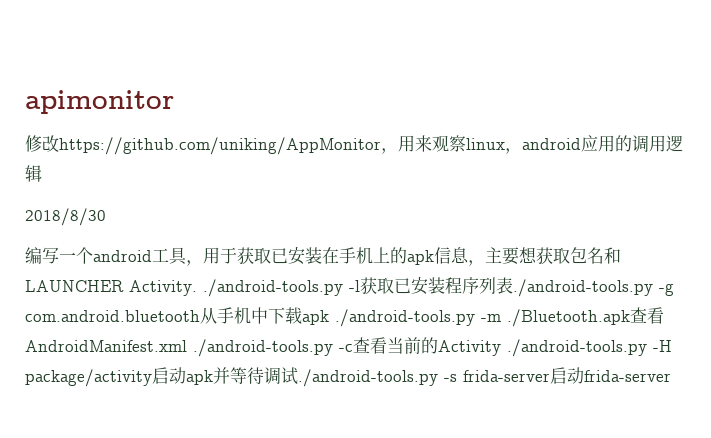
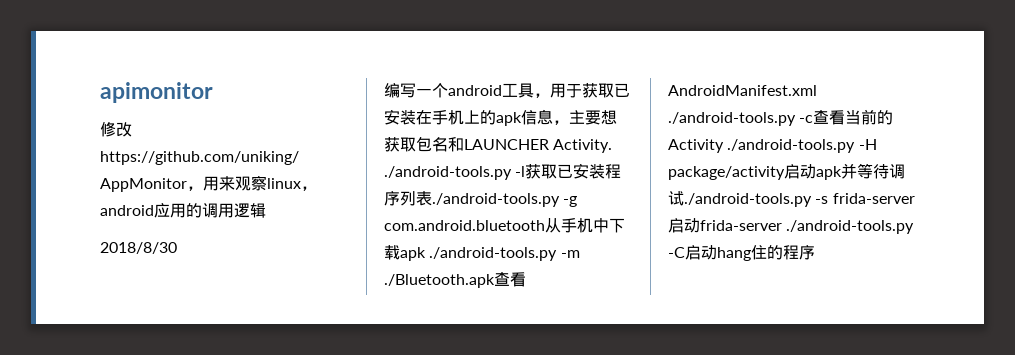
(671, 376) none -> [786,220,915,234] [668,245,815,261] ./android-tools.py -C启动hang住的程序

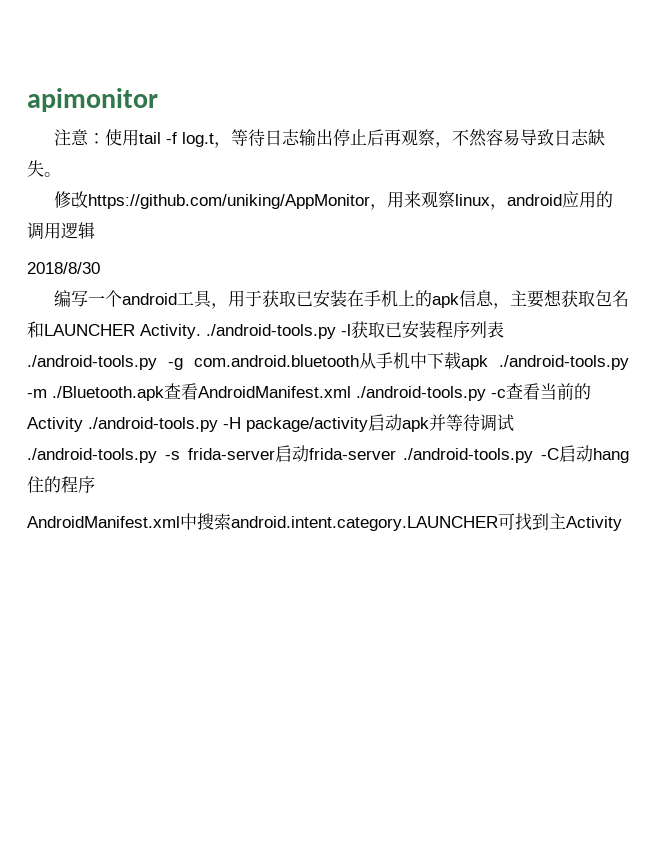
(213, 92) none -> [53,129,605,148] [27,160,61,177] // 注意：使用tail -f log.t，等待日志输出停止后再观察，不然容易导致日志缺失。
(815, 252) none -> [27,513,622,531] // AndroidManifest.xml中搜索android.intent.category.LAUNCHER可找到主Activity

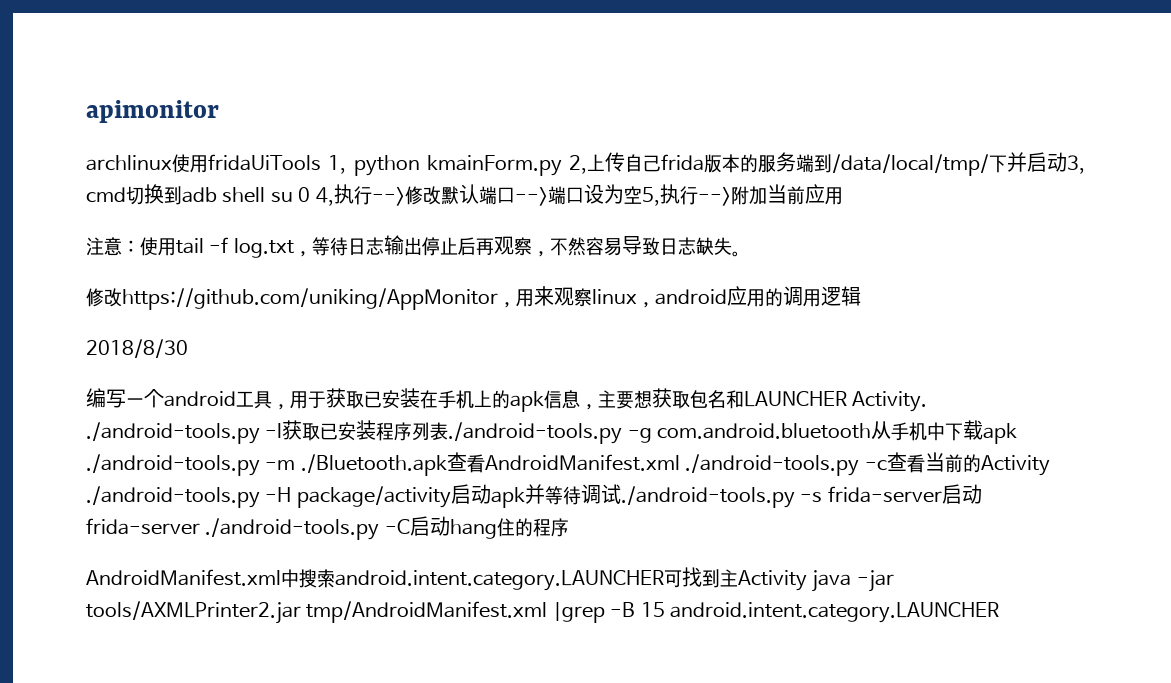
(158, 100) none -> [86,152,1085,176] [86,184,843,206] // archlinux使用fridaUiTools 1, python kmainForm.py 2,上传自己frida版本的服务端到/data/local/tmp/下并启动3, cmd切换到adb shell su 0 4,执行-->修改默认端口-->端口设为空5,执行-->附加当前应用
[181,132,214,147] log.t -> [233,238,294,258] log.txt
(622, 523) none -> [812,570,894,592] [86,601,999,624] java -jar tools/AXMLPrinter2.jar tmp/AndroidManifest.xml |grep -B 15 android.intent.category.LAUNCHER

